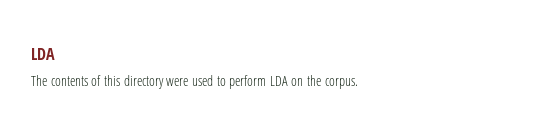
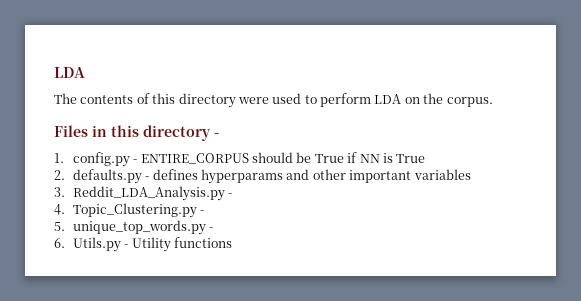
(358, 83) none -> [54,125,219,141] [54,152,426,167] [54,169,471,184] [54,186,233,201] [54,203,205,218] [54,220,214,235] [54,237,233,252] // Files in this directory - // 1. config.py - ENTIRE_CORPUS should be True if NN is True // 2. defaults.py - defines hyperparams and other important variables // 3. Reddit_LDA_Analysis.py - // 4. Topic_Clustering.py - // 5. unique_top_words.py - // 6. Utils.py - Utility functions

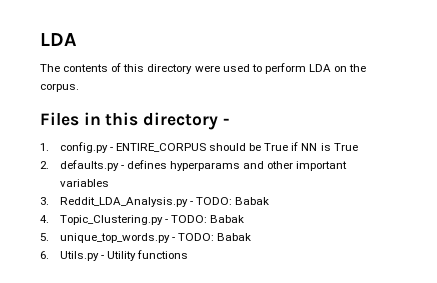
(233, 195) none -> [195,197,269,205] TODO: Babak
(205, 212) none -> [170,215,244,223] TODO: Babak
(214, 229) none -> [177,233,251,241] TODO: Babak

